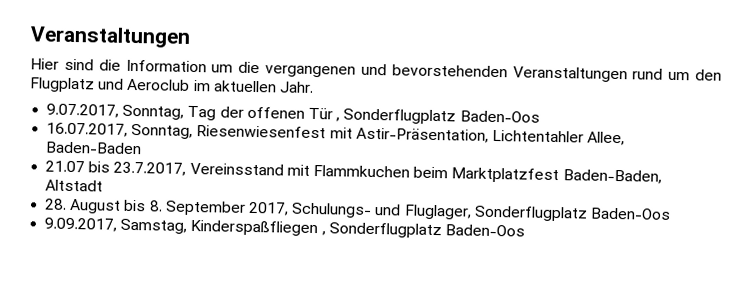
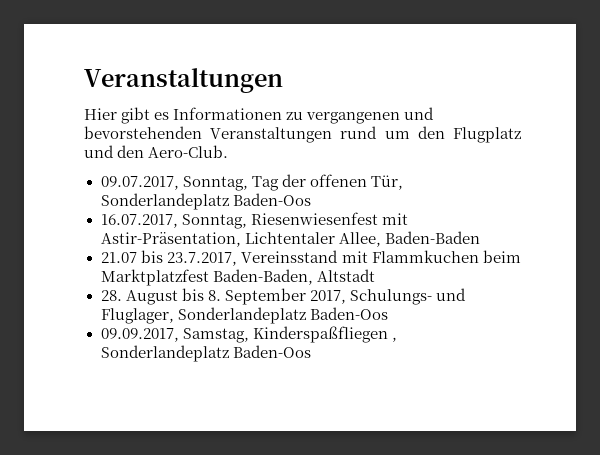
[63,58,261,74] sind die Information um die -> [121,107,304,124] gibt es Informationen zu
[127,78,314,93] [46,103,120,118] Aeroclub im aktuellen Jahr. // 9.07.2017, -> [117,145,229,158] [100,176,179,190] den Aero-Club. // 09.07.2017,
[307,107,457,125] Tür , Sonderflugplatz -> [370,175,403,190] [100,193,229,210] Tür, Sonderlandeplatz
[491,129,584,143] Lichtentahler -> [244,232,335,244] Lichtentaler
[473,205,671,222] [44,217,118,232] Sonderflugplatz Baden-Oos // 9.09.2017, -> [177,307,388,324] [100,328,179,342] Sonderlandeplatz Baden-Oos // 09.09.2017,
[328,222,442,239] Sonderflugplatz -> [100,345,229,362] Sonderlandeplatz

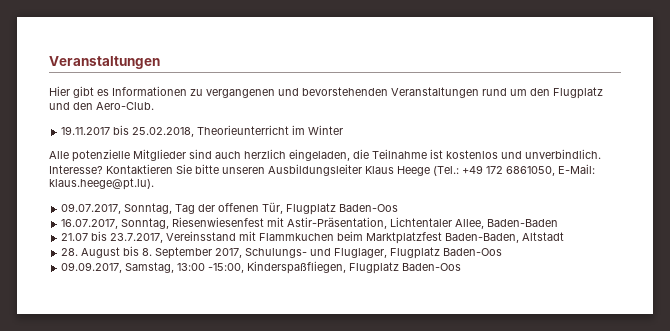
(229, 151) none -> [61,125,344,137] [49,149,601,162] [49,164,595,176] [49,178,154,190] // 19.11.2017 bis 25.02.2018, Theorieunterricht im Winter // Alle potenzielle Mitglieder sind auch herzlich eingeladen, die Teilnahme ist kostenlos und unverbindlich. Interesse? Kontaktieren Sie bitte unseren Ausbildungsleiter Klaus Heege (Tel.: +49 172 6861050, E-Mail: klaus.heege@pt.lu).
[100,193,229,210] Sonderlandeplatz -> [286,203,337,215] Flugplatz
[177,307,306,324] Sonderlandeplatz -> [390,247,441,259] Flugplatz
[252,326,397,343] [100,345,229,362] Kinderspaßfliegen , Sonderlandeplatz -> [177,261,400,274] 13:00 -15:00, Kinderspaßfliegen, Flugplatz

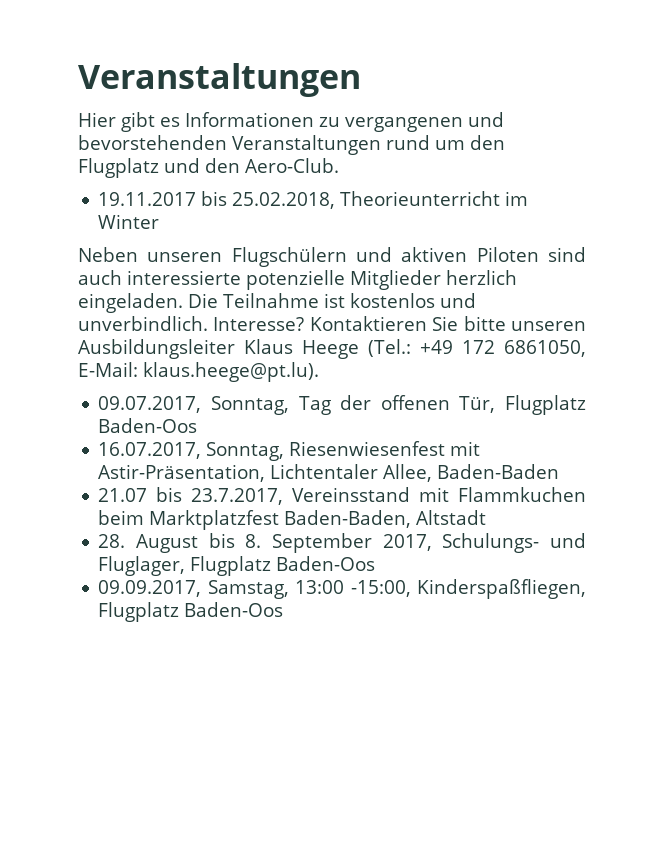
[49,149,369,162] Alle potenzielle Mitglieder sind auch herzlich eingeladen, die -> [78,247,586,267] [78,270,517,290] [78,293,218,313] Neben unseren Flugschülern und aktiven Piloten sind auch interessierte potenzielle Mitglieder herzlich eingeladen. Die

